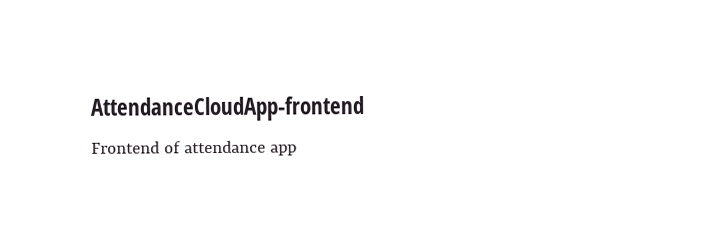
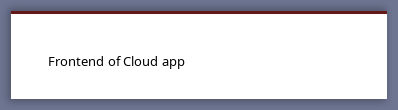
[90,95,365,122] AttendanceCloudApp-frontend // -> (48, 61) none
[183,140,266,154] attendance -> [123,56,159,66] Cloud

